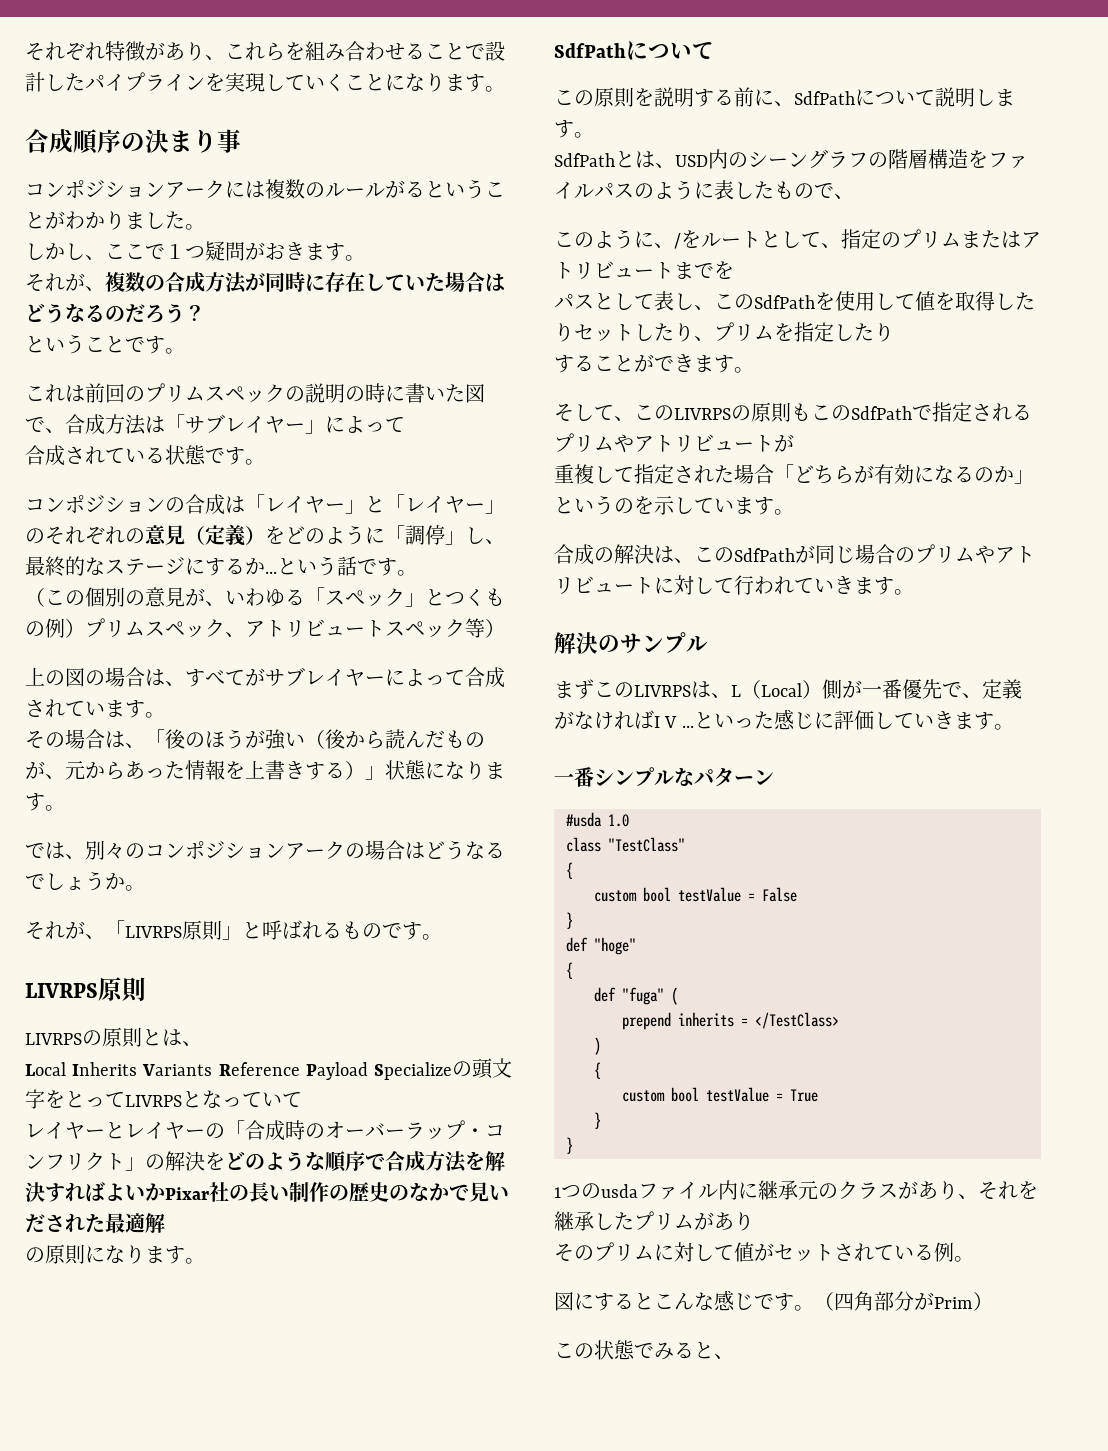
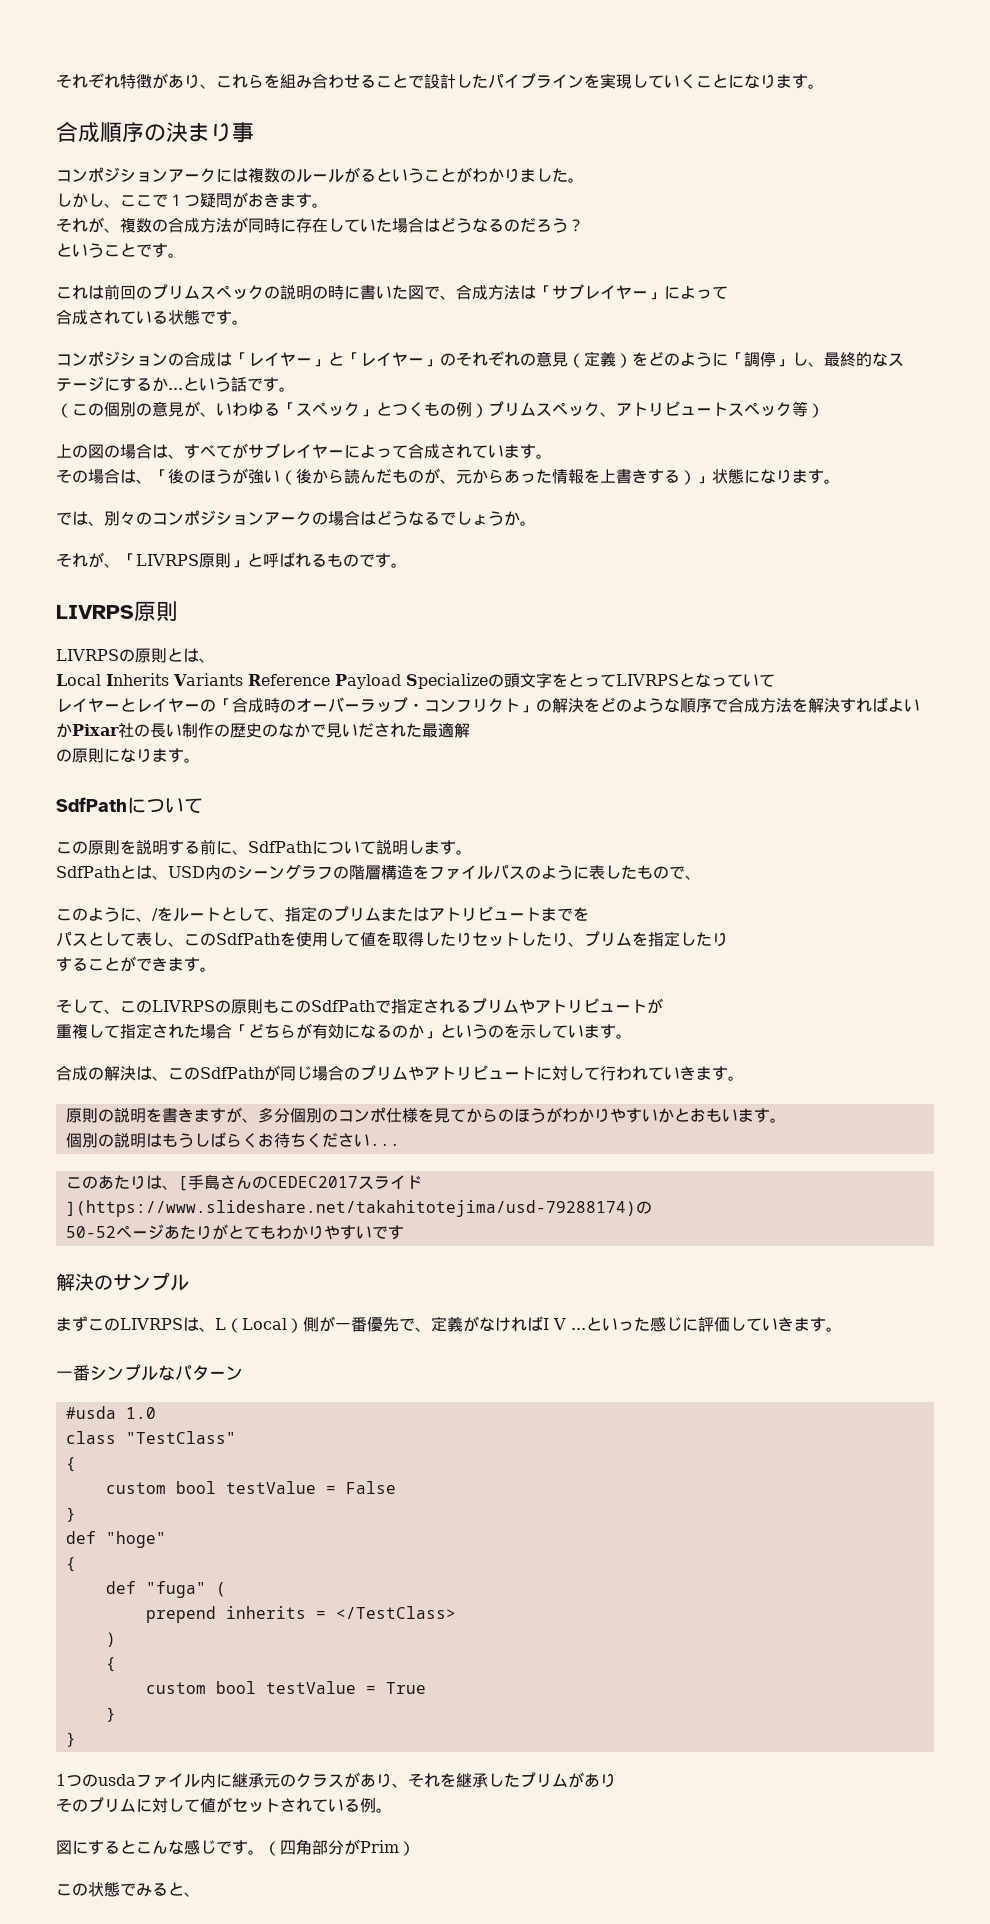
(914, 592) none -> [65,1107,786,1123] [65,1132,400,1148] [65,1174,422,1191] [65,1200,652,1217] [65,1224,404,1240] // 原則の説明を書きますが、多分個別のコンポ仕様を見てからのほうがわかりやすいかとおもいます。 // 個別の説明はもうしばらくお待ちください... // このあたりは、[手島さんのCEDEC2017スライド](https://www.slideshare.net/takahitotejima/usd-79288174)の // 50-52ページあたりがとてもわかりやすいです

